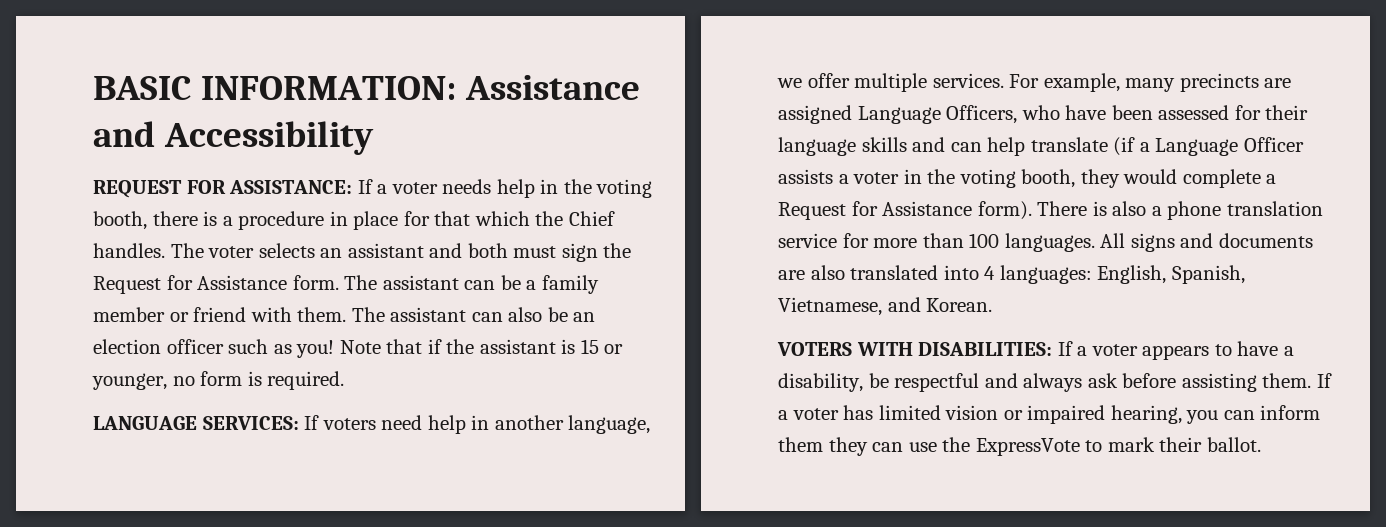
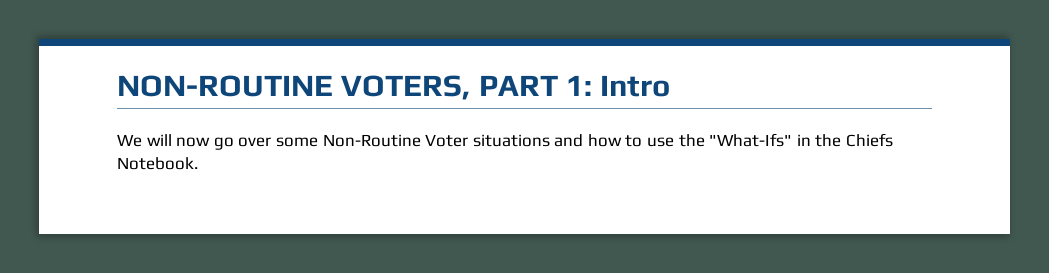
[93,75,640,100] [93,121,374,155] [93,179,653,198] [93,211,615,230] [93,243,632,262] [93,275,599,294] [93,307,596,322] [93,339,624,358] [92,371,345,390] [93,415,651,434] [777,73,1292,92] [778,105,1309,124] [778,137,1304,156] [778,169,1277,188] [778,201,1323,220] [778,233,1313,252] [778,265,1245,284] [778,297,993,316] [777,341,1294,360] [778,373,1332,392] [778,405,1321,424] [778,437,1261,456] BASIC INFORMATION: Assistance and Accessibility // REQUEST FOR ASSISTANCE: If a voter needs help in the voting booth, there is a procedure in place for that which the Chief handles. The voter selects an assistant and both must sign the Request for Assistance form. The assistant can be a family member or friend with them. The assistant can also be an election officer such as you! Note that if the assistant is 15 or younger, no form is required. // LANGUAGE SERVICES: If voters need help in another language, we offer multiple services. For example, many precincts are assigned Language Officers, who have been assessed for their language skills and can help translate (if a Language Officer assists a voter in the voting booth, they would complete a Request for Assistance form). There is also a phone translation service for more than 100 languages. All signs and documents are also translated into 4 languages: English, Spanish, Vietnamese, and Korean. // VOTERS WITH DISABILITIES: If a voter appears to have a disability, be respectful and always ask before assisting them. If a voter has limited vision or impaired hearing, you can inform them they can use the ExpressVote to mark their ballot. -> [117,75,671,100] [117,133,894,150] [117,157,198,170] NON-ROUTINE VOTERS, PART 1: Intro // We will now go over some Non-Routine Voter situations and how to use the "What-Ifs" in the Chiefs Notebook.

